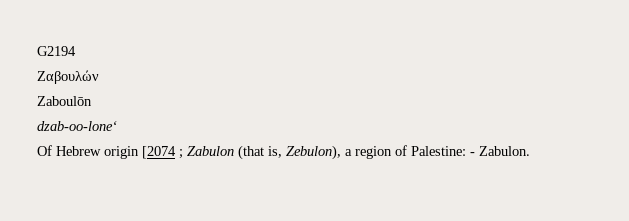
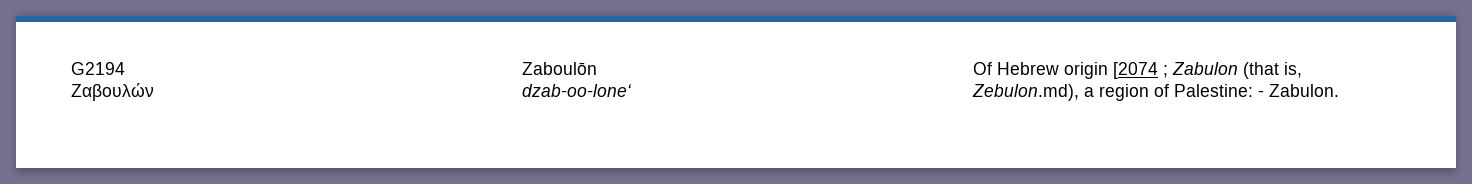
[286,145,341,160] Zebulon), -> [972,84,1079,101] Zebulon.md),

